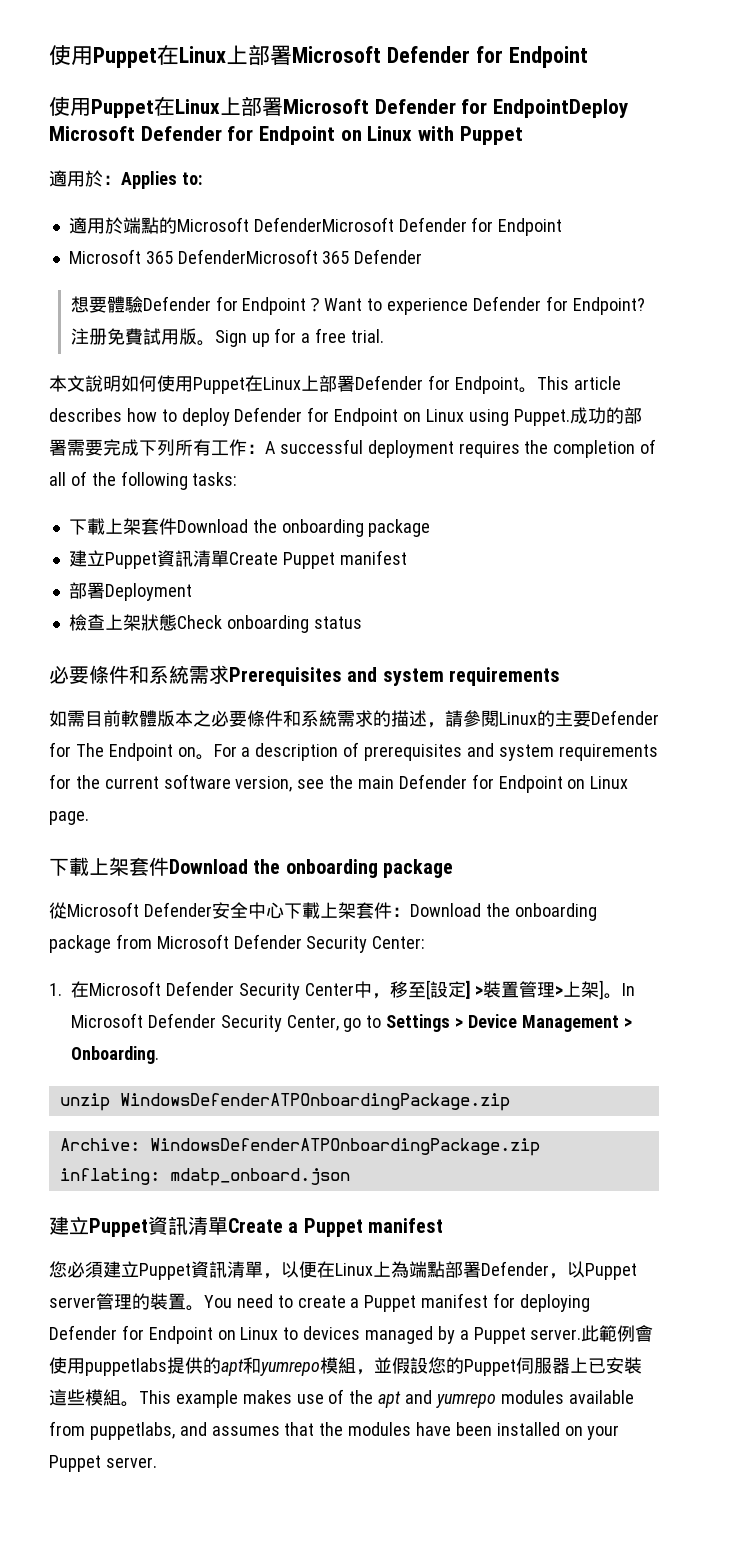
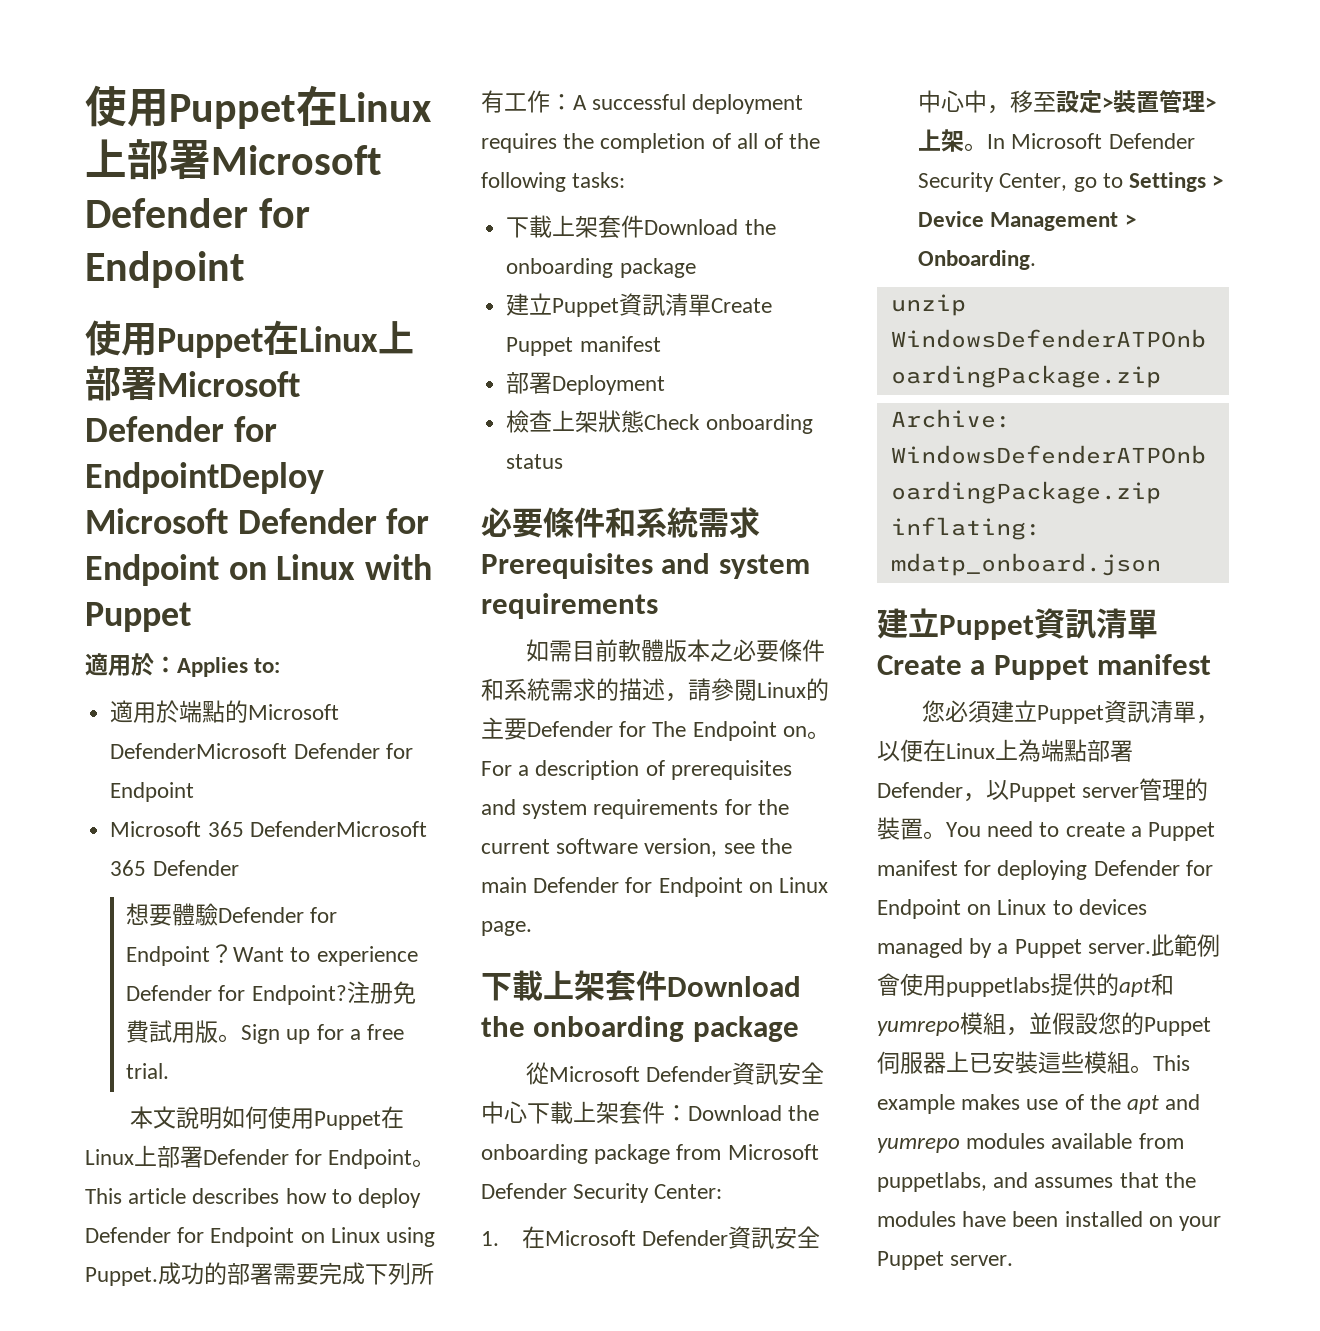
(212, 909) none -> [732,1062,779,1086] 資訊
[238,980,471,1000] Security Center中，移至[設定] -> [728,1226,821,1250] [918,90,1103,114] 資訊安全中心中，移至設定
[599,980,605,1000] ] -> (965, 140) none

